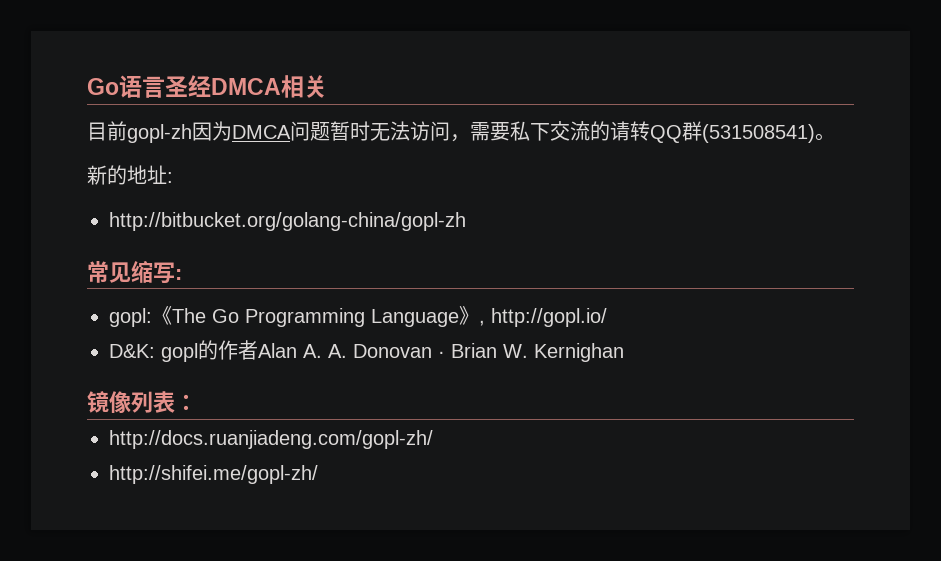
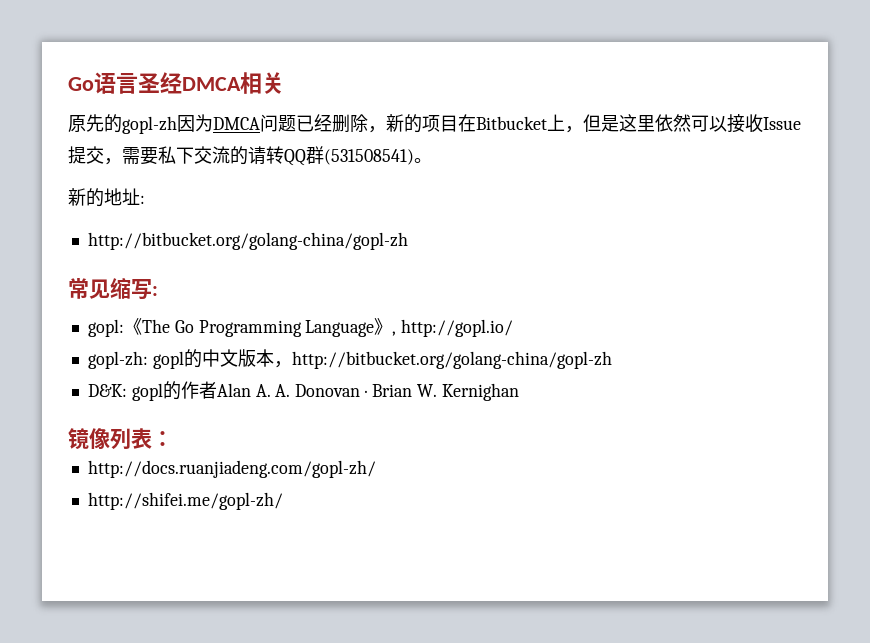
[87,121,127,141] 目前 -> [68,114,122,133] 原先的
[330,121,450,141] 暂时无法访问 -> [296,114,801,133] [68,146,104,164] 已经删除，新的项目在Bitbucket上，但是这里依然可以接收Issue提交
(607, 317) none -> [87,349,612,369] // gopl-zh: gopl的中文版本，http://bitbucket.org/golang-china/gopl-zh

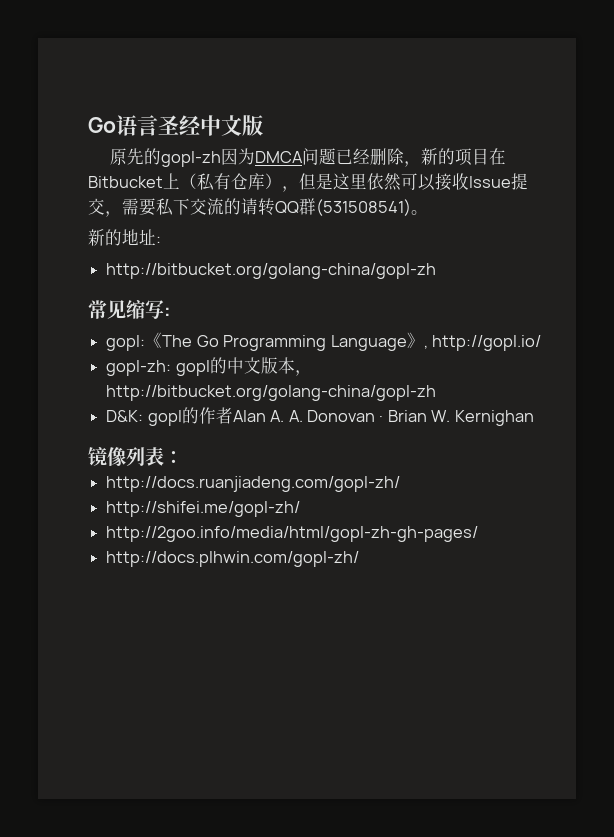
[182,72,284,94] DMCA相关 -> [200,115,263,136] 中文版
(565, 122) none -> [180,173,282,191] （私有仓库）
(283, 501) none -> [106,526,479,542] [106,551,360,567] // http://2goo.info/media/html/gopl-zh-gh-pages/ // http://docs.plhwin.com/gopl-zh/

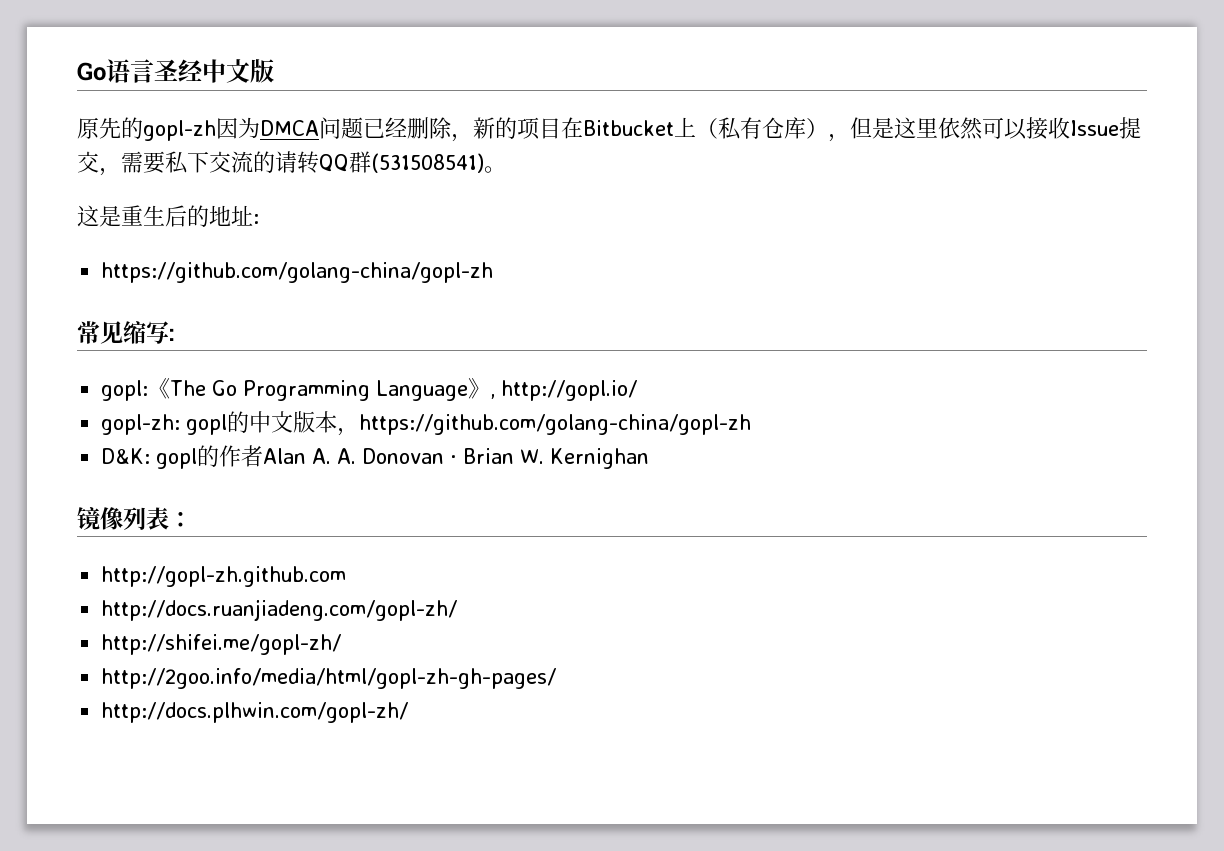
[88,229,105,246] 新 -> [77,205,187,227] 这是重生后
[106,263,437,279] http://bitbucket.org/golang-china/gopl-zh -> [101,262,494,283] https://github.com/golang-china/gopl-zh
[106,385,437,401] http://bitbucket.org/golang-china/gopl-zh -> [359,414,752,435] https://github.com/golang-china/gopl-zh
(183, 457) none -> [101,566,347,587] // http://gopl-zh.github.com

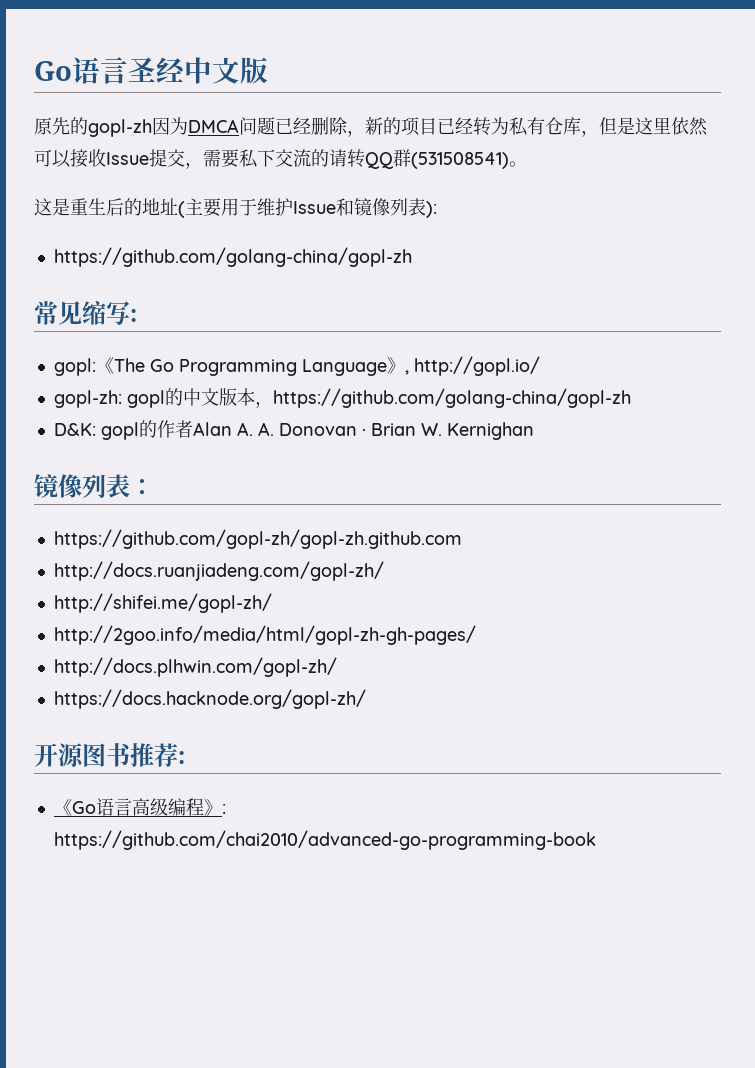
[561,117,718,139] 在Bitbucket上（ -> [437,117,509,136] 已经转为
[806,118,828,139] ） -> (581, 126) none
[253,214,259,224] : -> [178,198,437,218] (主要用于维护Issue和镜像列表):
[101,566,347,587] http://gopl-zh.github.com -> [53,529,462,549] https://github.com/gopl-zh/gopl-zh.github.com
(409, 712) none -> [53,689,366,709] [34,743,185,767] [53,798,226,816] [53,830,596,850] // https://docs.hacknode.org/gopl-zh/ // 开源图书推荐: // 《Go语言高级编程》: https://github.com/chai2010/advanced-go-programming-book

